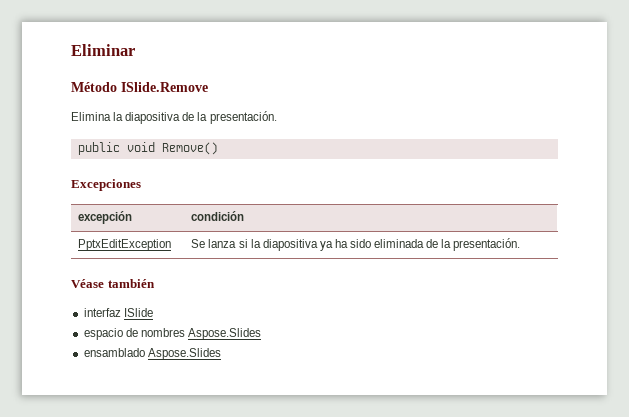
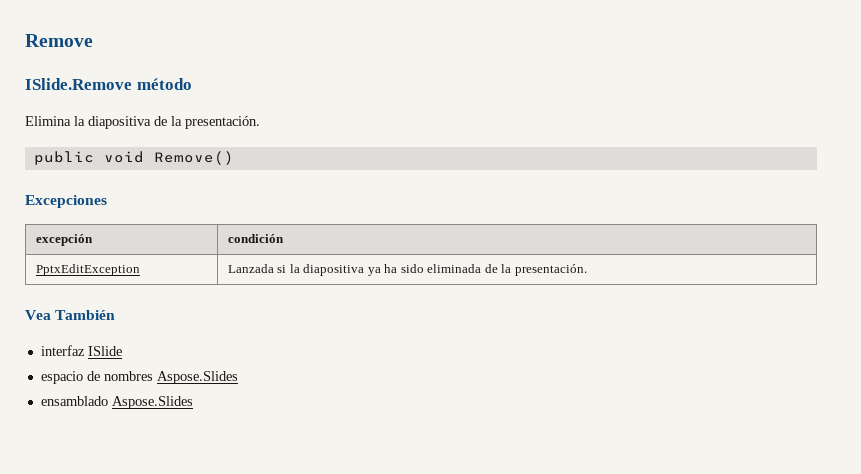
[71,44,135,56] [71,82,117,92] Eliminar // Método -> [25,34,93,47] Remove //
(208, 87) none -> [136,78,192,90] método
[191,239,237,248] Se lanza -> [227,264,274,273] Lanzada
[71,279,155,288] Véase también -> [25,310,116,320] Vea También

